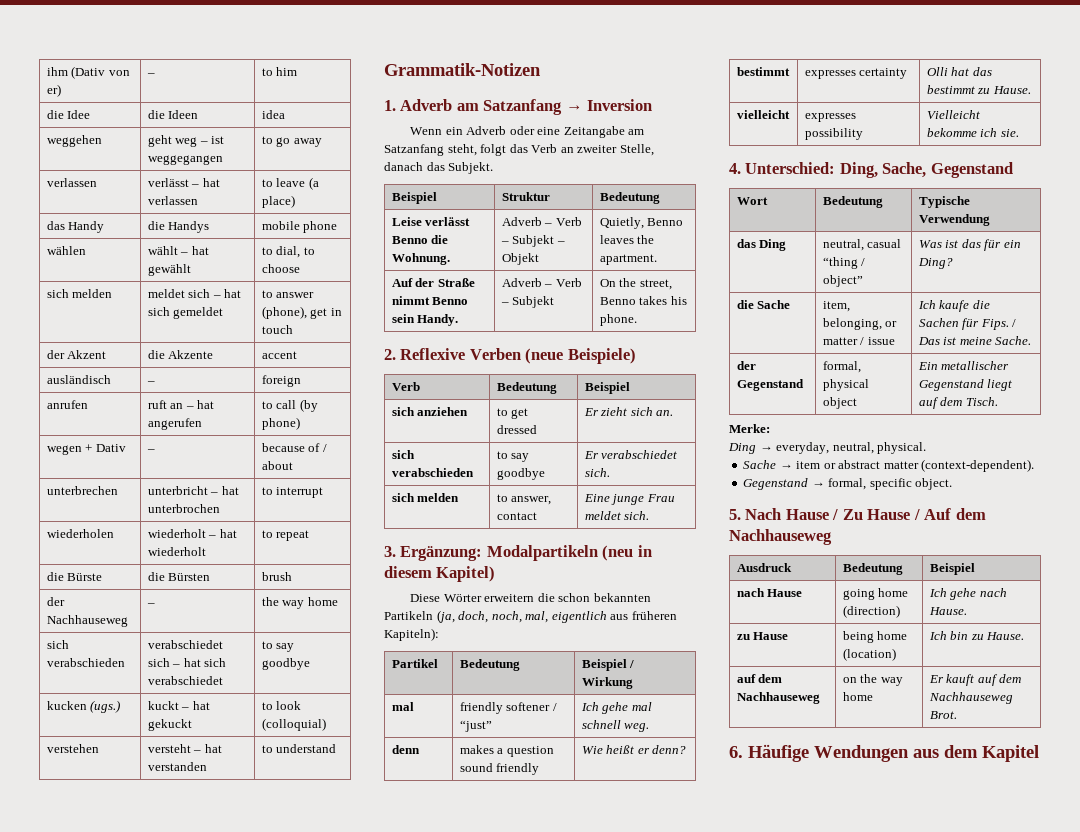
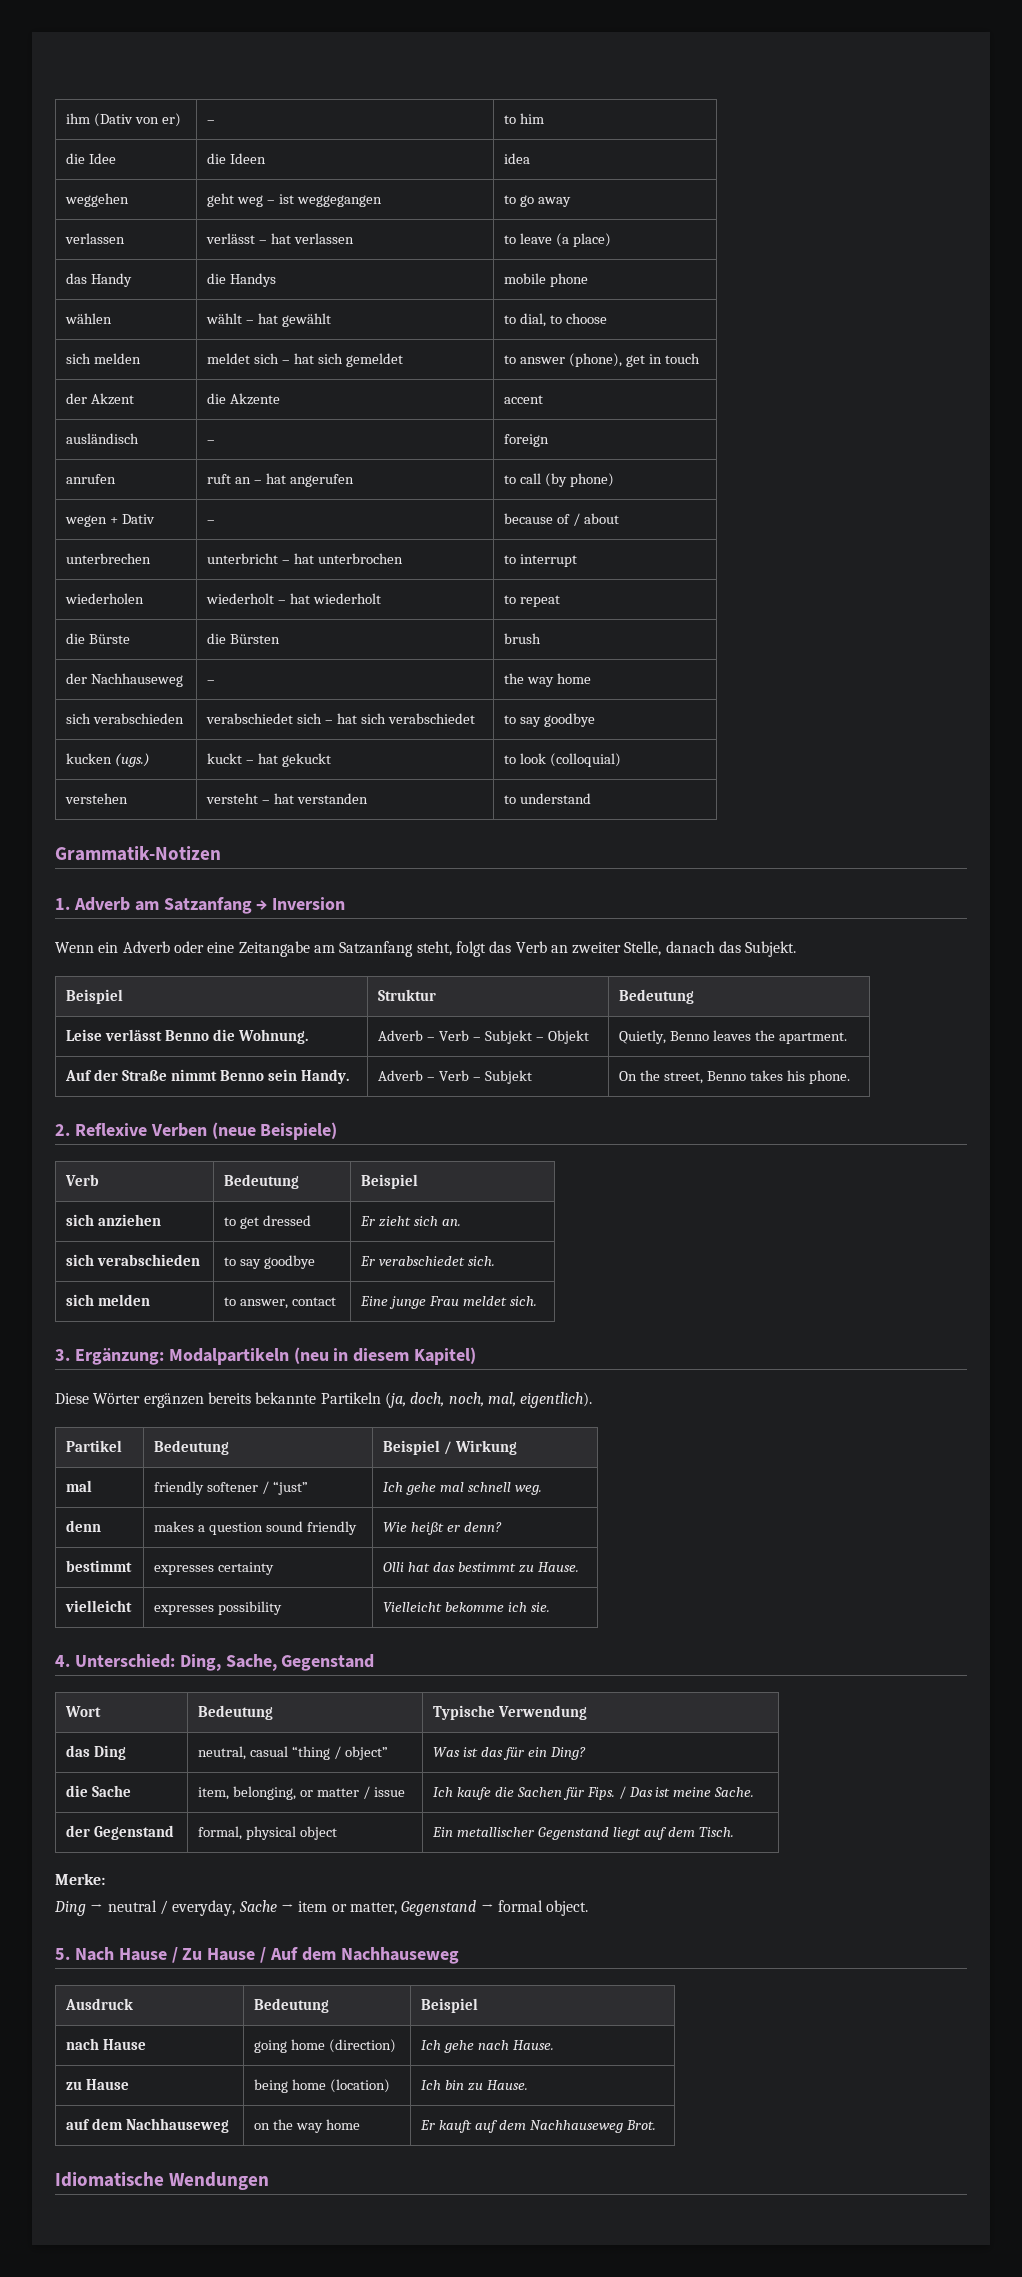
[484,593,651,602] erweitern die schon bekannten -> [143,1392,317,1408] ergänzen bereits bekannte
[551,611,677,623] [384,628,439,641] eigentlich aus früheren Kapiteln): -> [520,1392,593,1408] eigentlich).
[776,442,927,454] everyday, neutral, physical. // -> [107,1900,236,1916] neutral / everyday,
[838,459,1035,472] [743,478,912,490] abstract matter (context-dependent). // Gegenstand → formal, specific -> [349,1900,543,1916] matter, Gegenstand → formal
[729,744,1039,762] 6. Häufige Wendungen aus dem Kapitel -> [55,2172,270,2190] Idiomatische Wendungen

